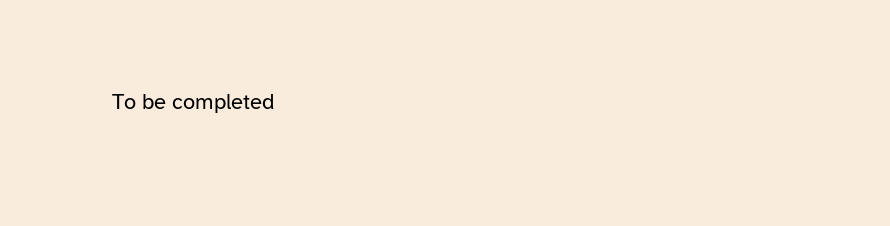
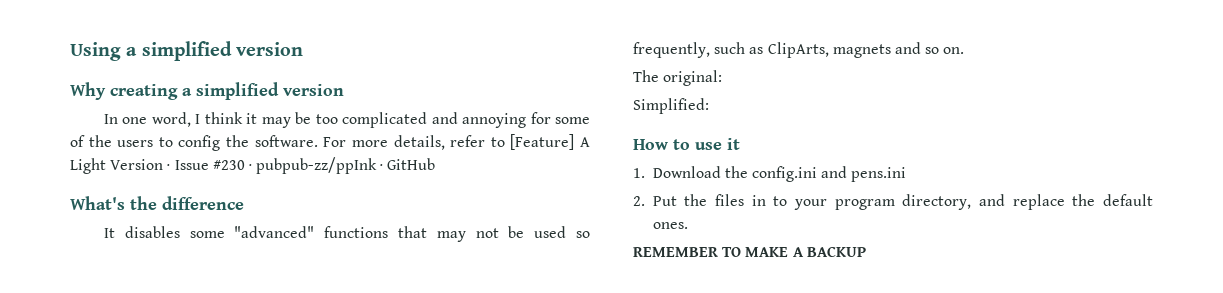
[112,94,274,113] To be completed -> [70,41,303,61] [70,82,344,100] [103,112,590,128] [70,134,591,151] [70,157,436,174] [70,196,244,210] [103,226,590,242] [633,42,965,58] [633,70,723,86] [633,98,709,114] [633,138,740,150] [633,166,907,182] [633,194,1153,210] [652,222,688,229] [633,246,866,257] Using a simplified version // Why creating a simplified version // In one word, I think it may be too complicated and annoying for some of the users to config the software. For more details, refer to [Feature] A Light Version · Issue #230 · pubpub-zz/ppInk · GitHub // What's the difference // It disables some "advanced" functions that may not be used so frequently, such as ClipArts, magnets and so on. // The original: // Simplified: // How to use it // 1. Download the config.ini and pens.ini // 2. Put the files in to your program directory, and replace the default ones. // REMEMBER TO MAKE A BACKUP

